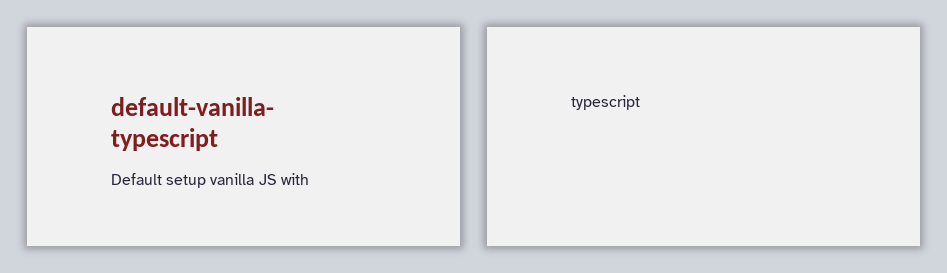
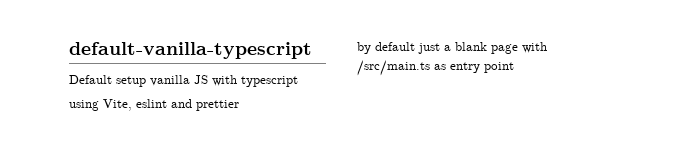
(640, 102) none -> [69,99,239,111] [357,42,547,54] [357,60,514,76] // using Vite, eslint and prettier // by default just a blank page with /src/main.ts as entry point

